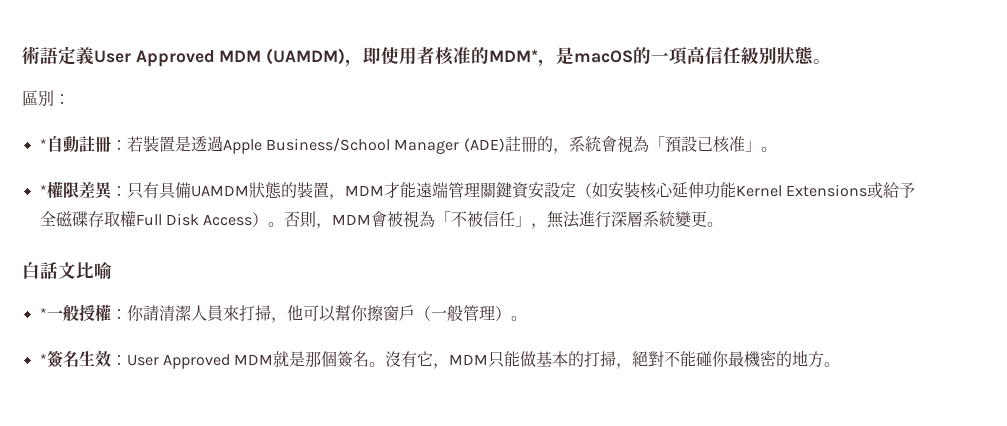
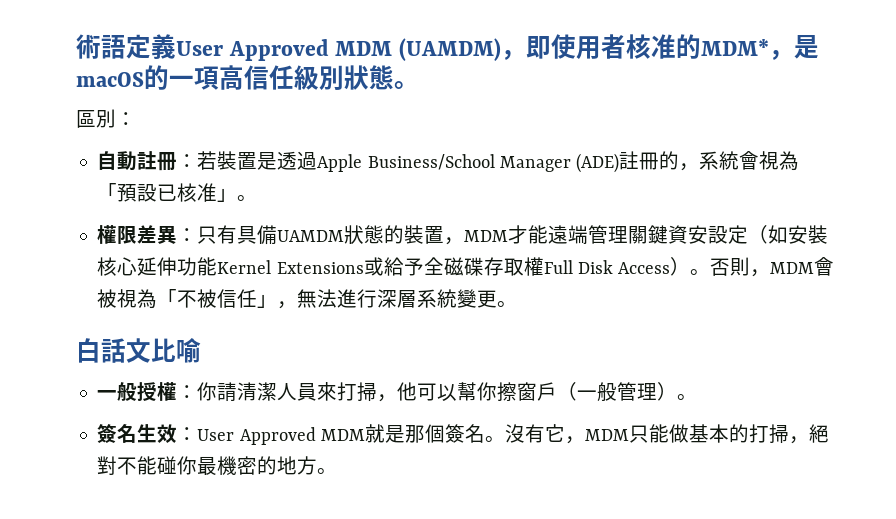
[39,139,47,150] * -> (136, 119) none
[39,185,47,196] * -> (258, 198) none
[39,308,47,319] * -> (201, 350) none
[39,354,47,365] * -> (698, 397) none

